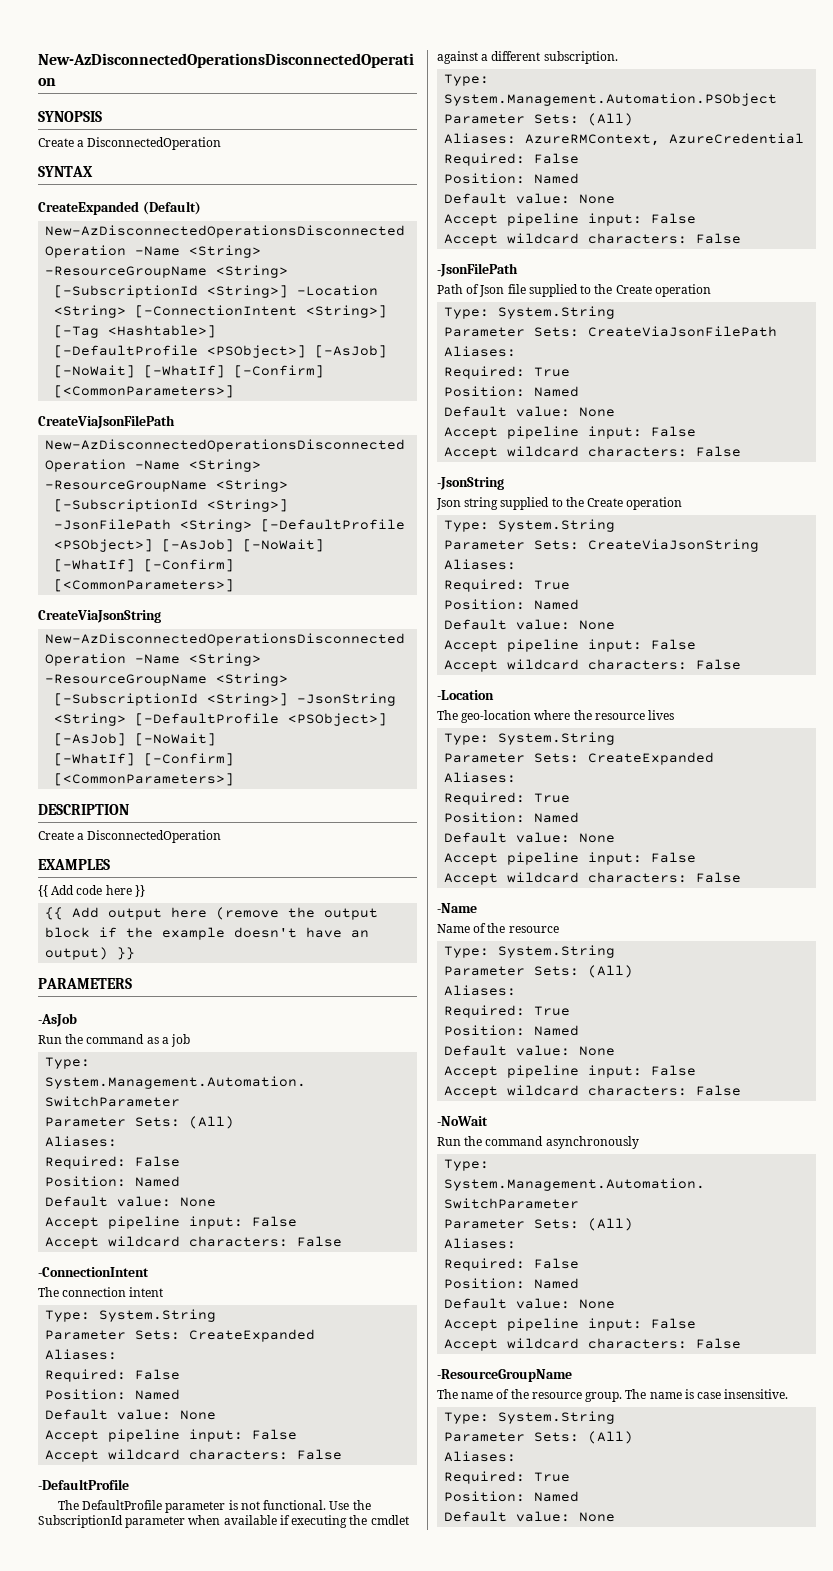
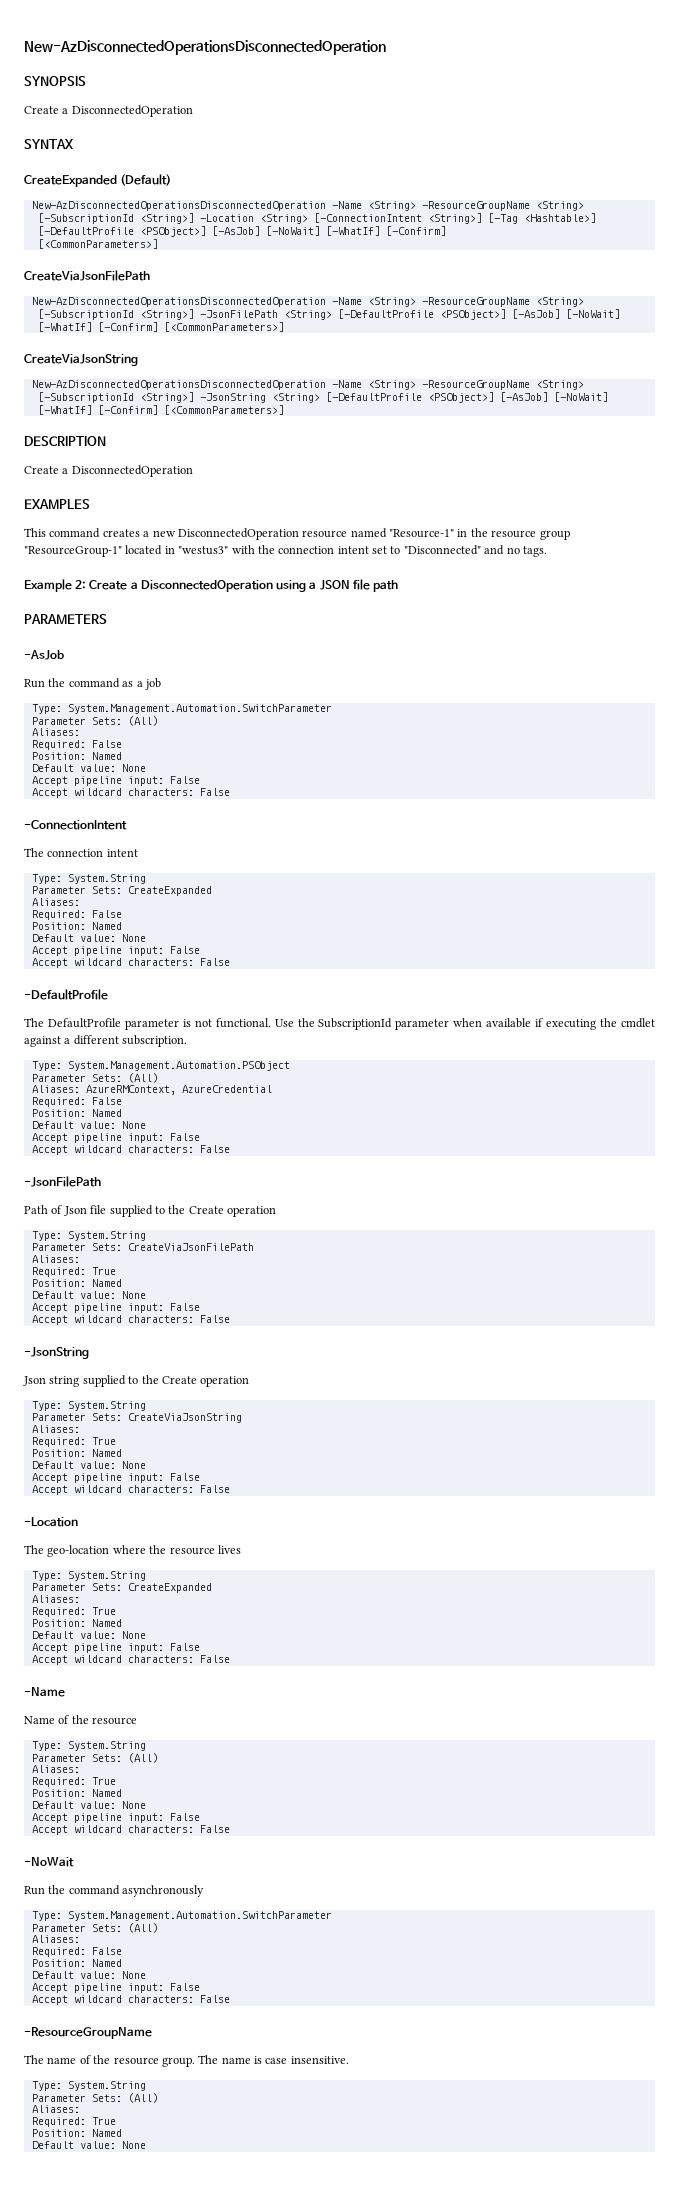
[38,885,145,897] [45,907,379,920] [45,927,370,940] [45,947,136,960] {{ Add code here }} // {{ Add output here (remove the output block if the example doesn't have an output) }} -> [24,528,570,540] [24,545,547,557] [24,579,399,592] This command creates a new DisconnectedOperation resource named "Resource-1" in the resource group "ResourceGroup-1" located in "westus3" with the connection intent set to "Disconnected" and no tags. // Example 2: Create a DisconnectedOperation using a JSON file path

